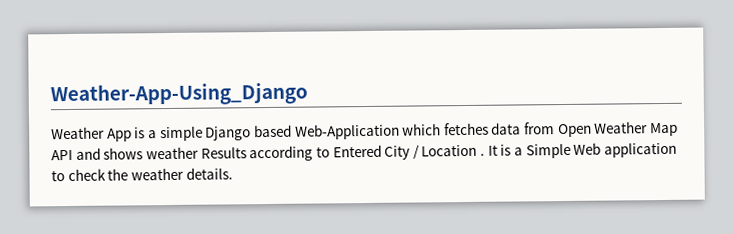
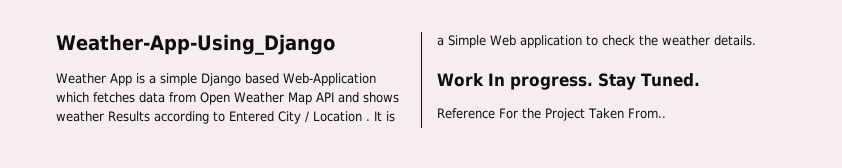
(233, 173) none -> [437,73,700,90] [437,108,666,121] // Work In progress. Stay Tuned. // Reference For the Project Taken From..

